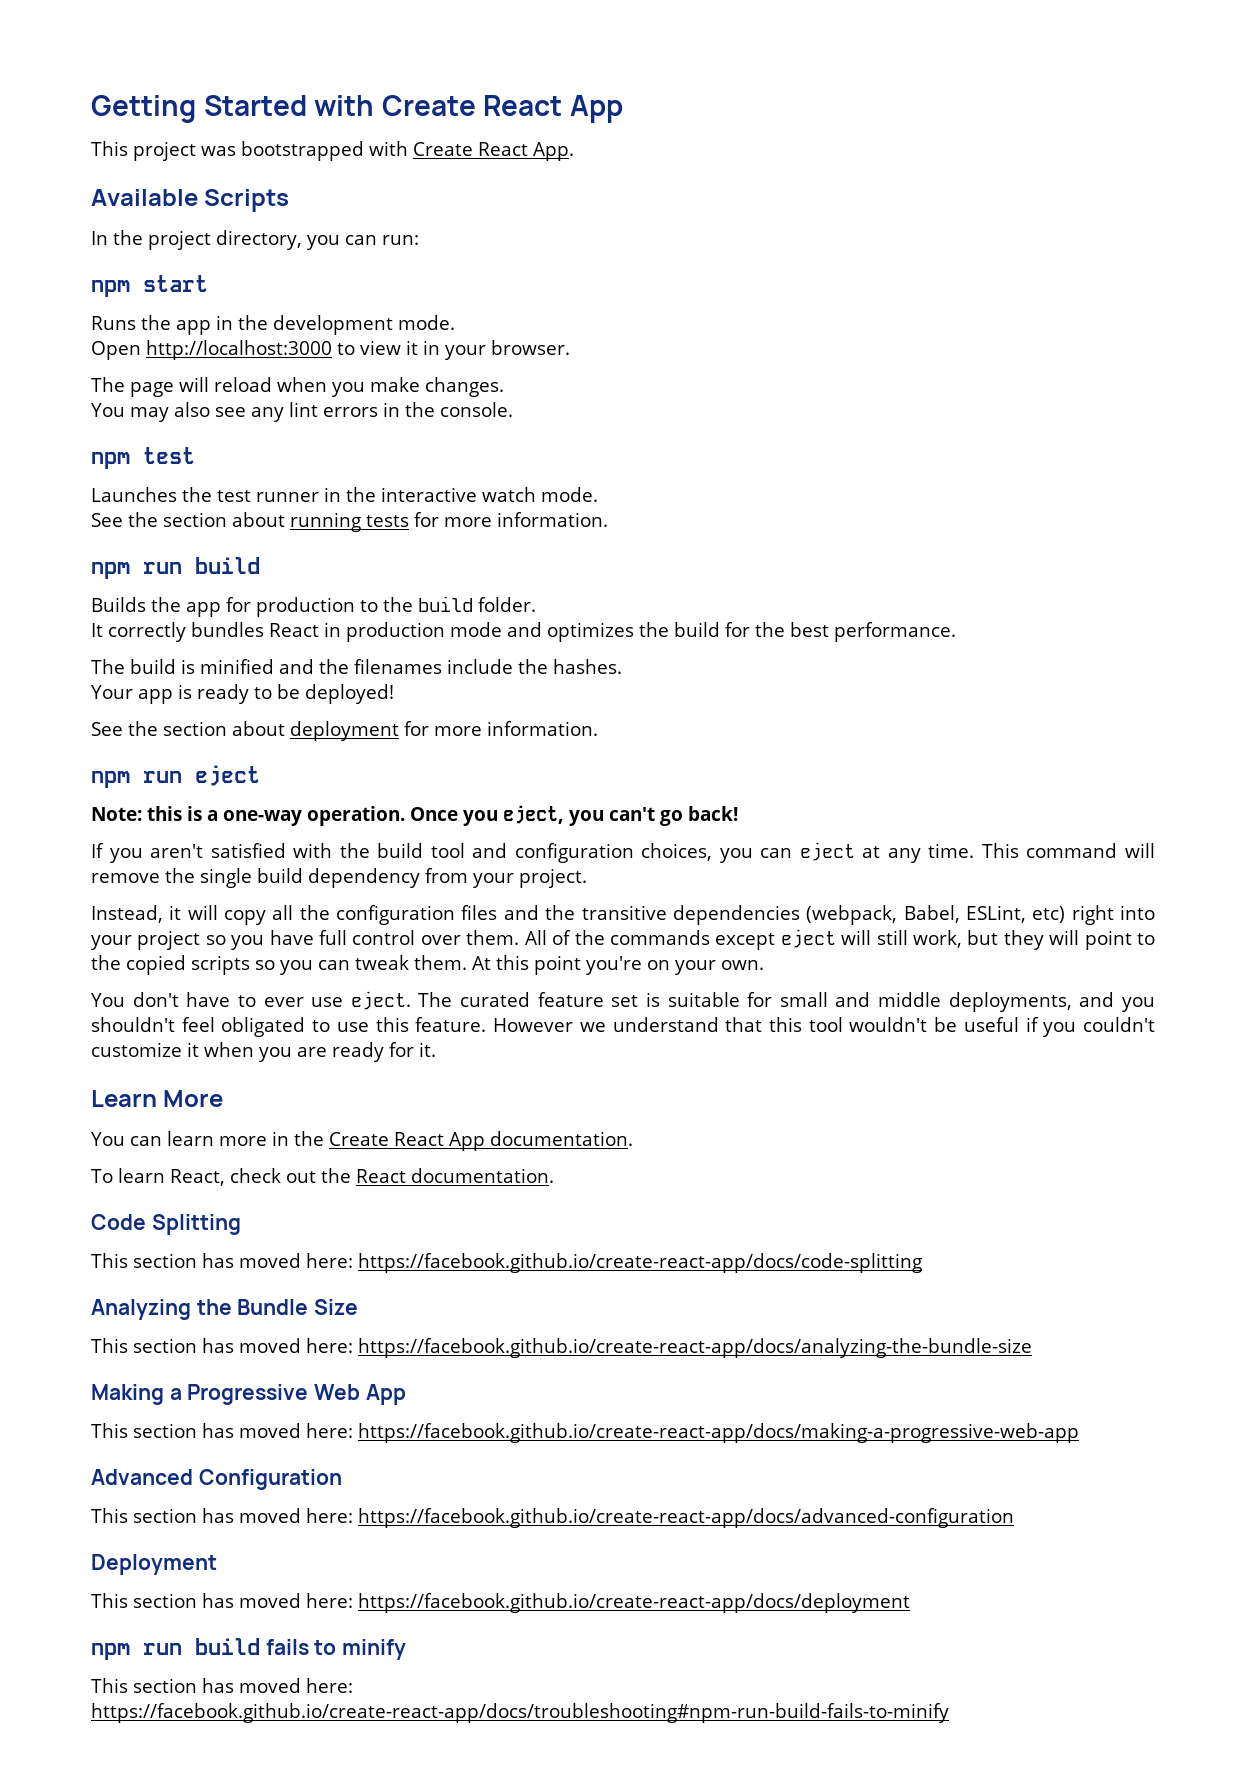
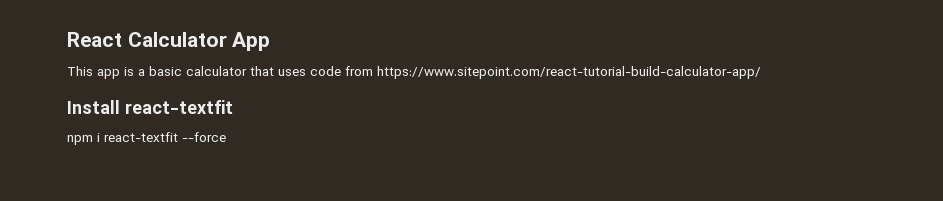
[91,95,623,123] [91,141,574,161] [91,189,290,212] [91,230,419,250] [91,275,208,297] [91,315,455,335] [91,340,570,360] [91,377,504,397] [91,402,513,422] [91,447,195,469] [91,487,598,502] [91,512,608,532] [91,557,260,579] [91,596,536,617] [91,622,956,642] [91,659,622,674] [91,684,394,704] [91,721,598,741] [91,765,260,788] [91,805,738,826] [91,842,1155,863] [91,868,587,888] [91,905,1156,925] [91,929,1155,950] [91,955,764,975] [91,991,1155,1012] [91,1017,1155,1037] [91,1042,436,1062] [91,1090,224,1107] [91,1131,633,1151] [91,1168,554,1186] [91,1214,241,1235] [91,1253,922,1273] [91,1299,359,1320] [91,1338,1032,1358] [91,1384,406,1405] [91,1423,1079,1443] [91,1469,342,1490] [91,1508,1014,1528] [91,1554,217,1575] [91,1593,910,1613] [91,1638,407,1660] [91,1678,353,1693] [91,1703,949,1723] Getting Started with Create React App // This project was bootstrapped with Create React App. // Available Scripts // In the project directory, you can run: // npm start // Runs the app in the development mode. // Open http://localhost:3000 to view it in your browser. // The page will reload when you make changes. // You may also see any lint errors in the console. // npm test // Launches the test runner in the interactive watch mode. // See the section about running tests for more information. // npm run build // Builds the app for production to the build folder. // It correctly bundles React in production mode and optimizes the build for the best performance. // The build is minified and the filenames include the hashes. // Your app is ready to be deployed! // See the section about deployment for more information. // npm run eject // Note: this is a one-way operation. Once you eject, you can't go back! // If you aren't satisfied with the build tool and configuration choices, you can eject at any time. This command will remove the single build dependency from your project. // Instead, it will copy all the configuration files and the transitive dependencies (webpack, Babel, ESLint, etc) right into your project so you have full control over them. All of the commands except eject will still work, but they will point to the copied scripts so you can tweak them. At this point you're on your own. // You don't have to ever use eject. The curated feature set is suitable for small and middle deployments, and you shouldn't feel obligated to use this feature. However we understand that this tool wouldn't be useful if you couldn't customize it when you are ready for it. // Learn More // You can learn more in the Create React App documentation. // To learn React, check out the React documentation. // Code Splitting // This section has moved here: https://facebook.github.io/create-react-app/docs/code-splitting // Analyzing the Bundle Size // This section has moved here: https://facebook.github.io/create-react-app/docs/analyzing-the-bundle-size // Making a Progressive Web App // This section has moved here: https://facebook.github.io/create-react-app/docs/making-a-progressive-web-app // Advanced Configuration // This section has moved here: https://facebook.github.io/create-react-app/docs/advanced-configuration // Deployment // This section has moved here: https://facebook.github.io/create-react-app/docs/deployment // npm run build fails to minify // This section has moved here: https://facebook.github.io/create-react-app/docs/troubleshooting#npm-run-build-fails-to-minify -> [67,32,271,51] [67,66,761,79] [67,100,233,114] [67,132,226,145] React Calculator App // This app is a basic calculator that uses code from https://www.sitepoint.com/react-tutorial-build-calculator-app/ // Install react-textfit // npm i react-textfit --force

